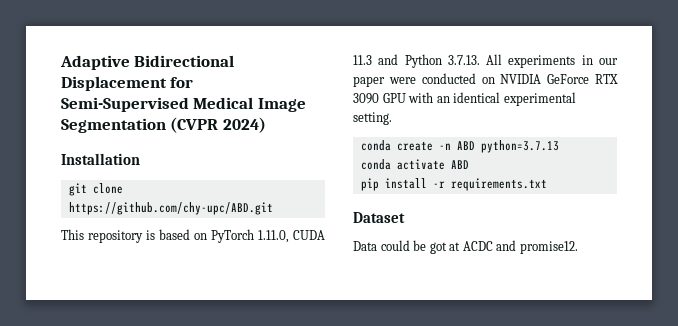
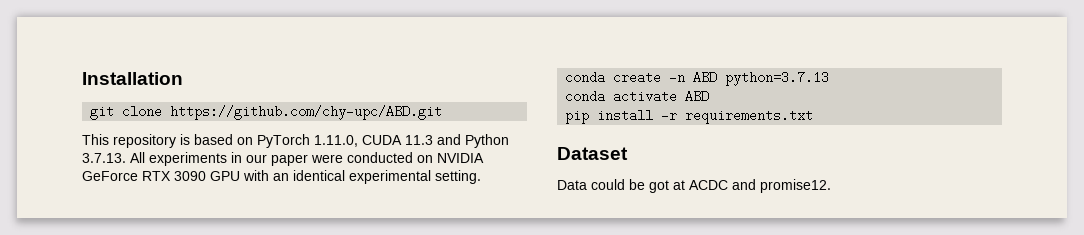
[60,55,235,70] [61,76,194,91] [61,97,306,112] [61,117,266,133] Adaptive Bidirectional Displacement for Semi-Supervised Medical Image Segmentation (CVPR 2024) // -> (82, 78) none

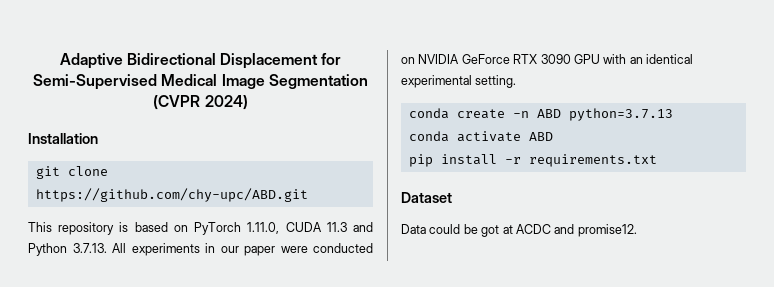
(82, 78) none -> [59,53,342,69] [33,74,368,90] [153,95,248,110] Adaptive Bidirectional Displacement for Semi-Supervised Medical Image Segmentation (CVPR 2024) //

